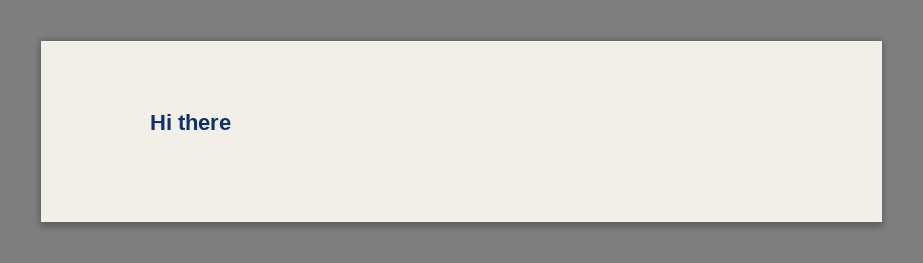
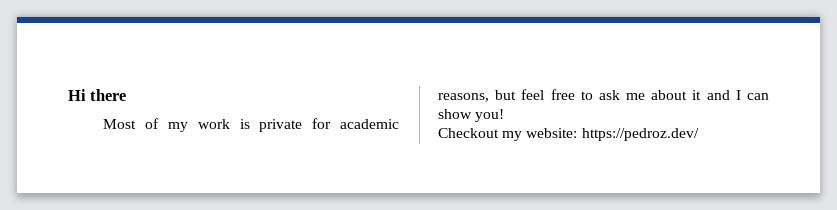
(231, 122) none -> [103,118,399,132] [438,89,769,102] [438,109,505,122] [438,128,699,141] // Most of my work is private for academic reasons, but feel free to ask me about it and I can show you! // Checkout my website: https://pedroz.dev/

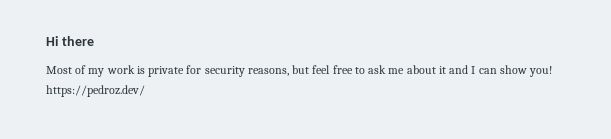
[339,119,399,129] academic -> [204,66,245,77] security
[438,128,578,141] Checkout my website: -> (553, 71) none

